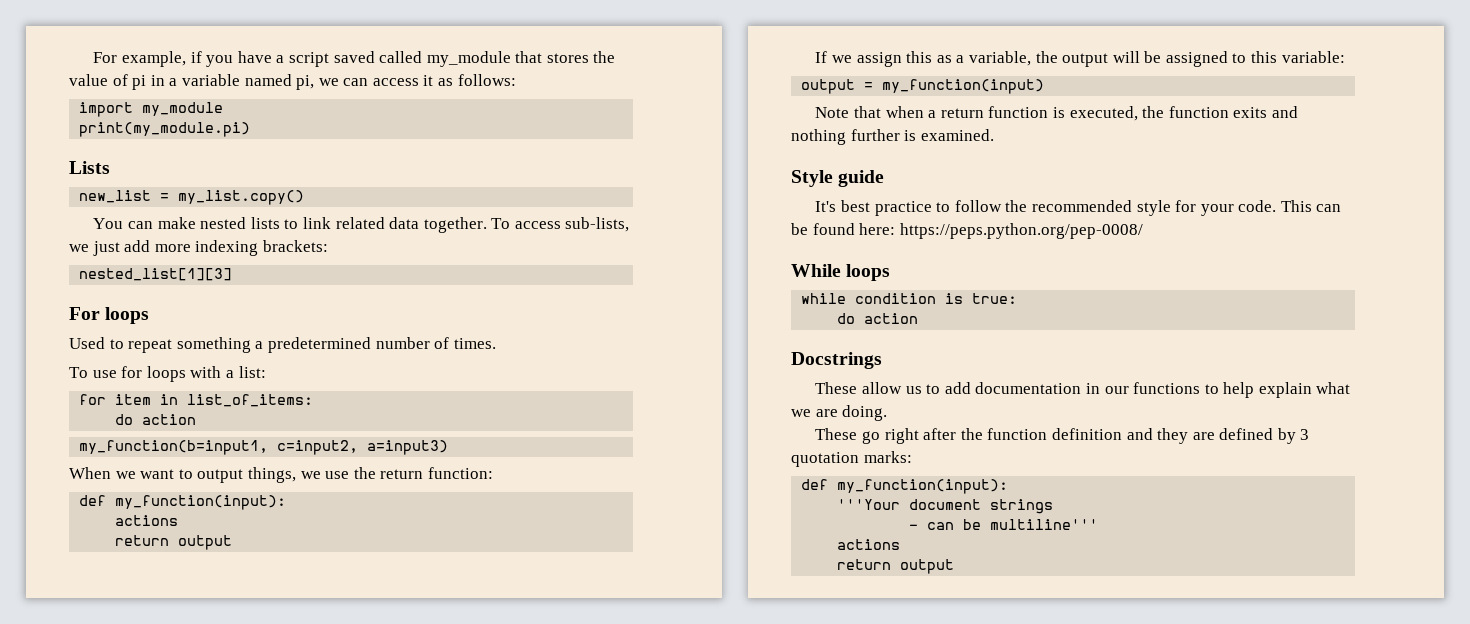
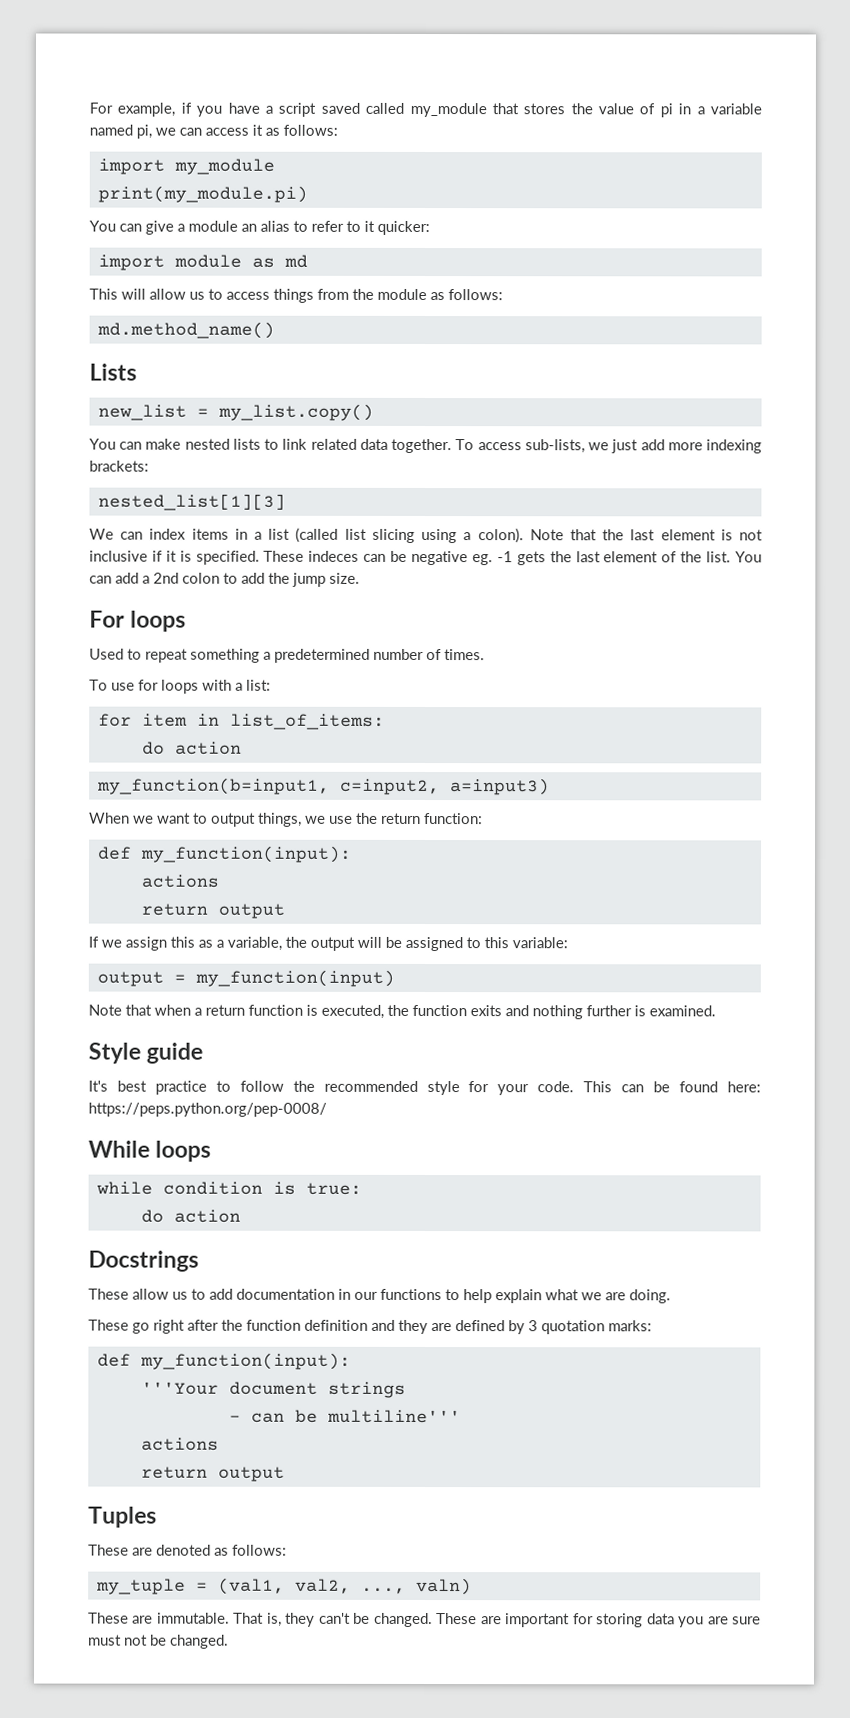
(251, 129) none -> [89,220,430,236] [97,254,308,271] [89,288,503,303] [96,321,275,339] // You can give a module an alias to refer to it quicker: // import module as md // This will allow us to access things from the module as follows: // md.method_name()
(233, 274) none -> [89,527,764,544] [89,550,763,566] [89,572,360,587] // We can index items in a list (called list slicing using a colon). Note that the last element is not inclusive if it is specified. These indeces can be negative eg. -1 gets the last element of the list. You can add a 2nd colon to add the jump size.
(955, 566) none -> [88,1506,157,1528] [88,1544,287,1556] [95,1577,472,1596] [88,1612,762,1628] [88,1634,229,1649] // Tuples // These are denoted as follows: // my_tuple = (val1, val2, ..., valn) // These are immutable. That is, they can't be changed. These are important for storing data you are sure must not be changed.

